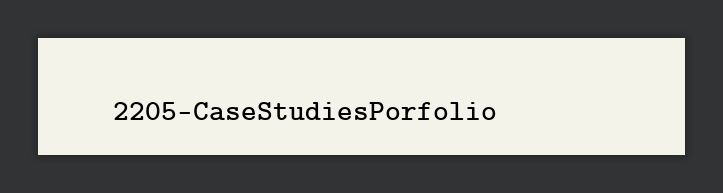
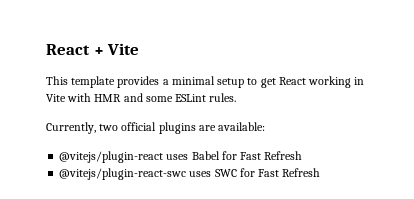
[113,102,497,121] 2205-CaseStudiesPorfolio -> [46,43,140,55] [46,76,365,88] [46,93,237,102] [46,122,266,134] [59,151,303,163] [59,168,321,180] React + Vite // This template provides a minimal setup to get React working in Vite with HMR and some ESLint rules. // Currently, two official plugins are available: // @vitejs/plugin-react uses Babel for Fast Refresh // @vitejs/plugin-react-swc uses SWC for Fast Refresh

